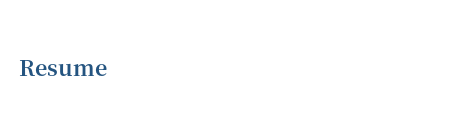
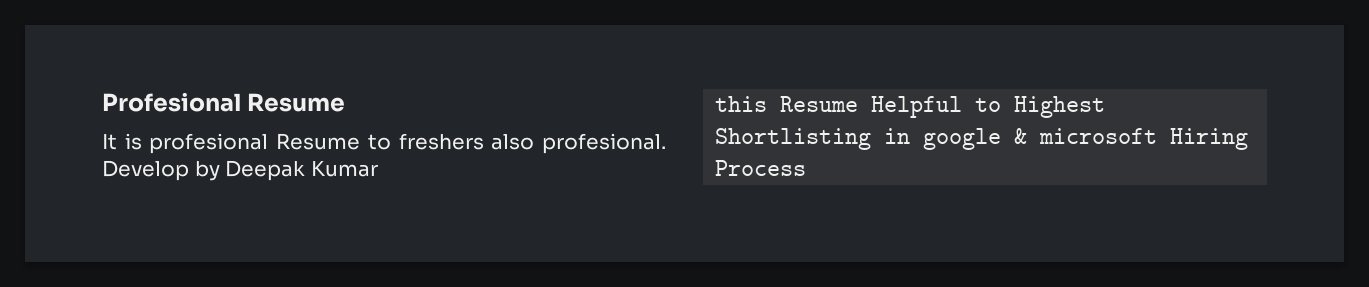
[19,60,107,76] Resume -> [102,92,346,112] [102,133,666,154] [102,160,378,181] [715,96,1106,118] [715,128,1249,150] [715,160,807,176] Profesional Resume // It is profesional Resume to freshers also profesional. Develop by Deepak Kumar // this Resume Helpful to Highest Shortlisting in google & microsoft Hiring Process

